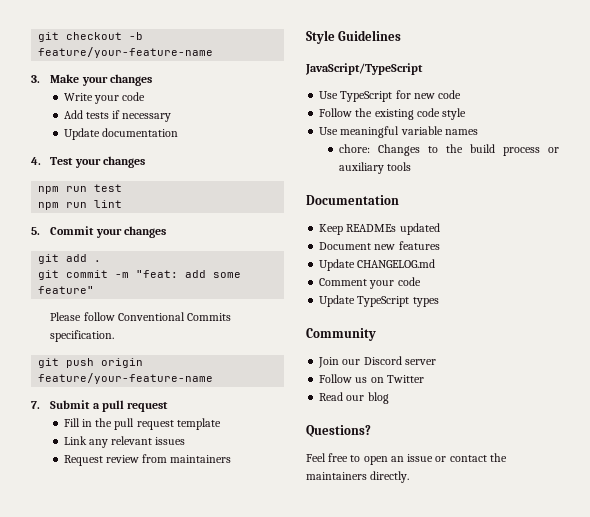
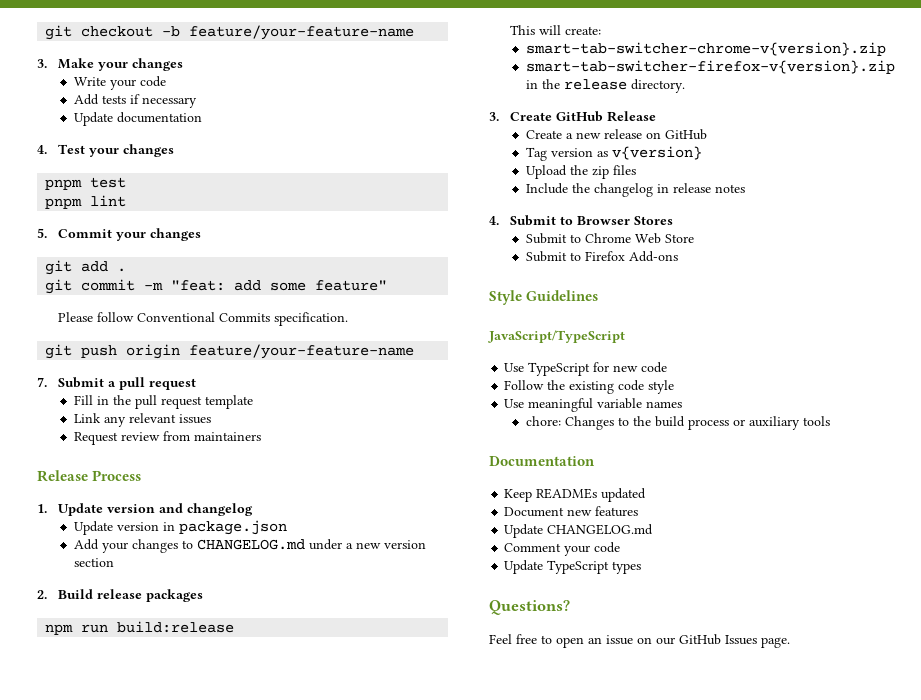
[38,186,88,194] npm run -> [45,179,83,190] pnpm
[38,202,88,210] npm run -> [45,198,83,209] pnpm
(232, 459) none -> [37,470,142,482] [37,503,254,516] [73,520,287,535] [73,539,426,553] [73,558,114,567] [37,589,204,602] [45,621,235,635] [510,25,602,35] [525,42,886,56] [525,60,895,74] [525,79,685,93] [489,111,657,122] [525,129,707,140] [525,146,702,161] [525,165,636,179] [525,183,745,197] [489,215,674,226] [525,233,694,244] [525,251,678,262] // Release Process // 1. Update version and changelog // Update version in package.json // Add your changes to CHANGELOG.md under a new version section // 2. Build release packages // npm run build:release // This will create: // smart-tab-switcher-chrome-v{version}.zip // smart-tab-switcher-firefox-v{version}.zip in the release directory. // 3. Create GitHub Release // Create a new release on GitHub // Tag version as v{version} // Upload the zip files // Include the changelog in release notes // 4. Submit to Browser Stores // Submit to Chrome Web Store // Submit to Firefox Add-ons
[306,328,376,341] [318,356,436,368] [319,374,424,383] [319,392,389,404] // Community // Join our Discord server // Follow us on Twitter // Read our blog -> (642, 567) none
[435,453,507,462] [306,471,410,483] or contact the maintainers directly. -> [637,634,790,648] on our GitHub Issues page.

